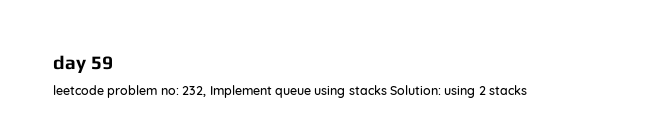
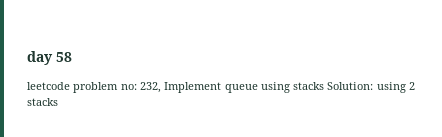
[91,56,114,70] 59 -> [56,52,72,62] 58

